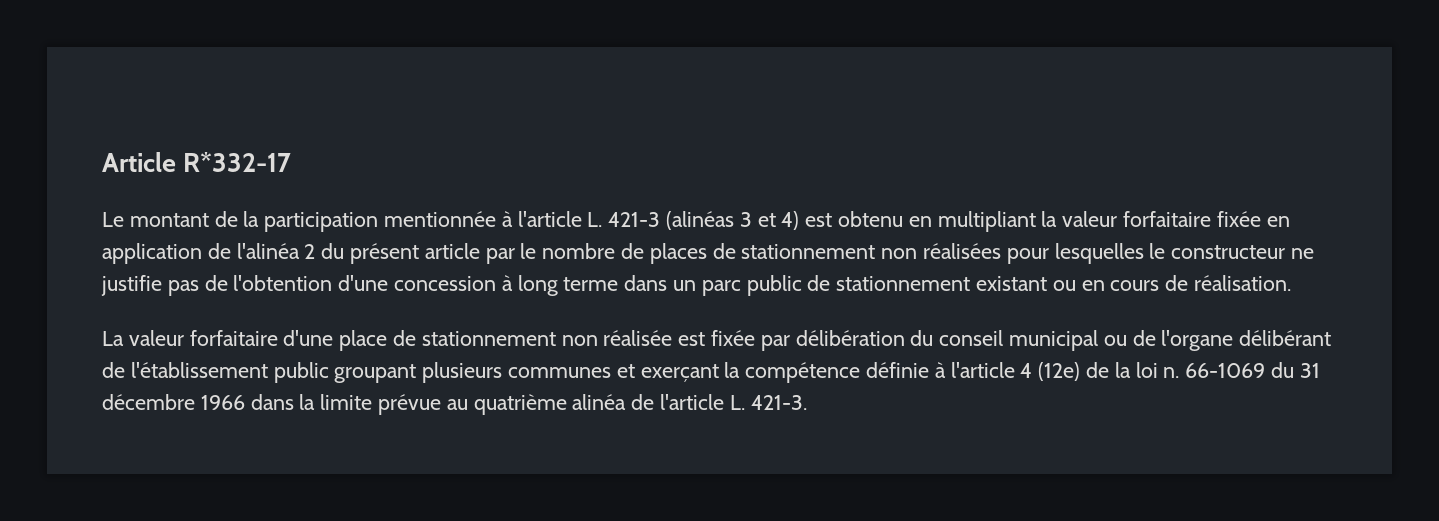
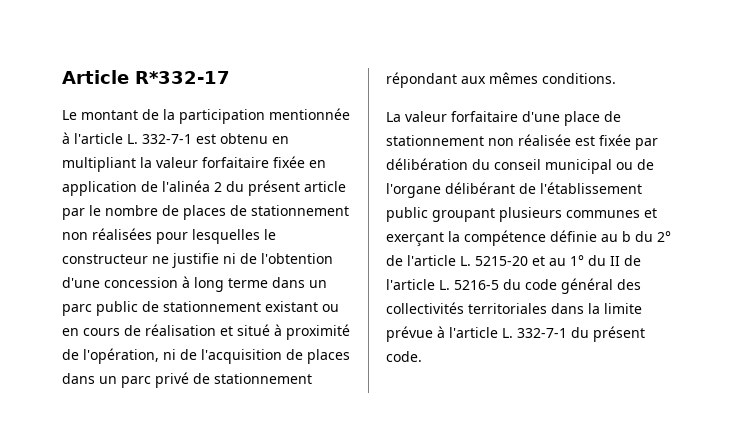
[608,211,800,230] 421-3 (alinéas 3 et 4) -> [142,134,192,144] 332-7-1
[167,280,199,296] pas -> [223,253,236,264] ni
[1194,275,1292,291] réalisation. -> [145,324,350,340] [62,348,350,364] [62,372,312,388] [386,72,616,88] réalisation et situé à proximité de l'opération, ni de l'acquisition de places dans un parc privé de stationnement répondant aux mêmes conditions.
[934,362,1320,381] [102,394,807,415] à l'article 4 (12e) de la loi n. 66-1069 du 31 décembre 1966 dans la limite prévue au quatrième alinéa de l'article L. 421-3. -> [601,231,671,242] [386,255,641,266] [386,278,641,294] [386,302,642,314] [386,326,645,342] [386,351,422,362] au b du 2° de l'article L. 5215-20 et au 1° du II de l'article L. 5216-5 du code général des collectivités territoriales dans la limite prévue à l'article L. 332-7-1 du présent code.

